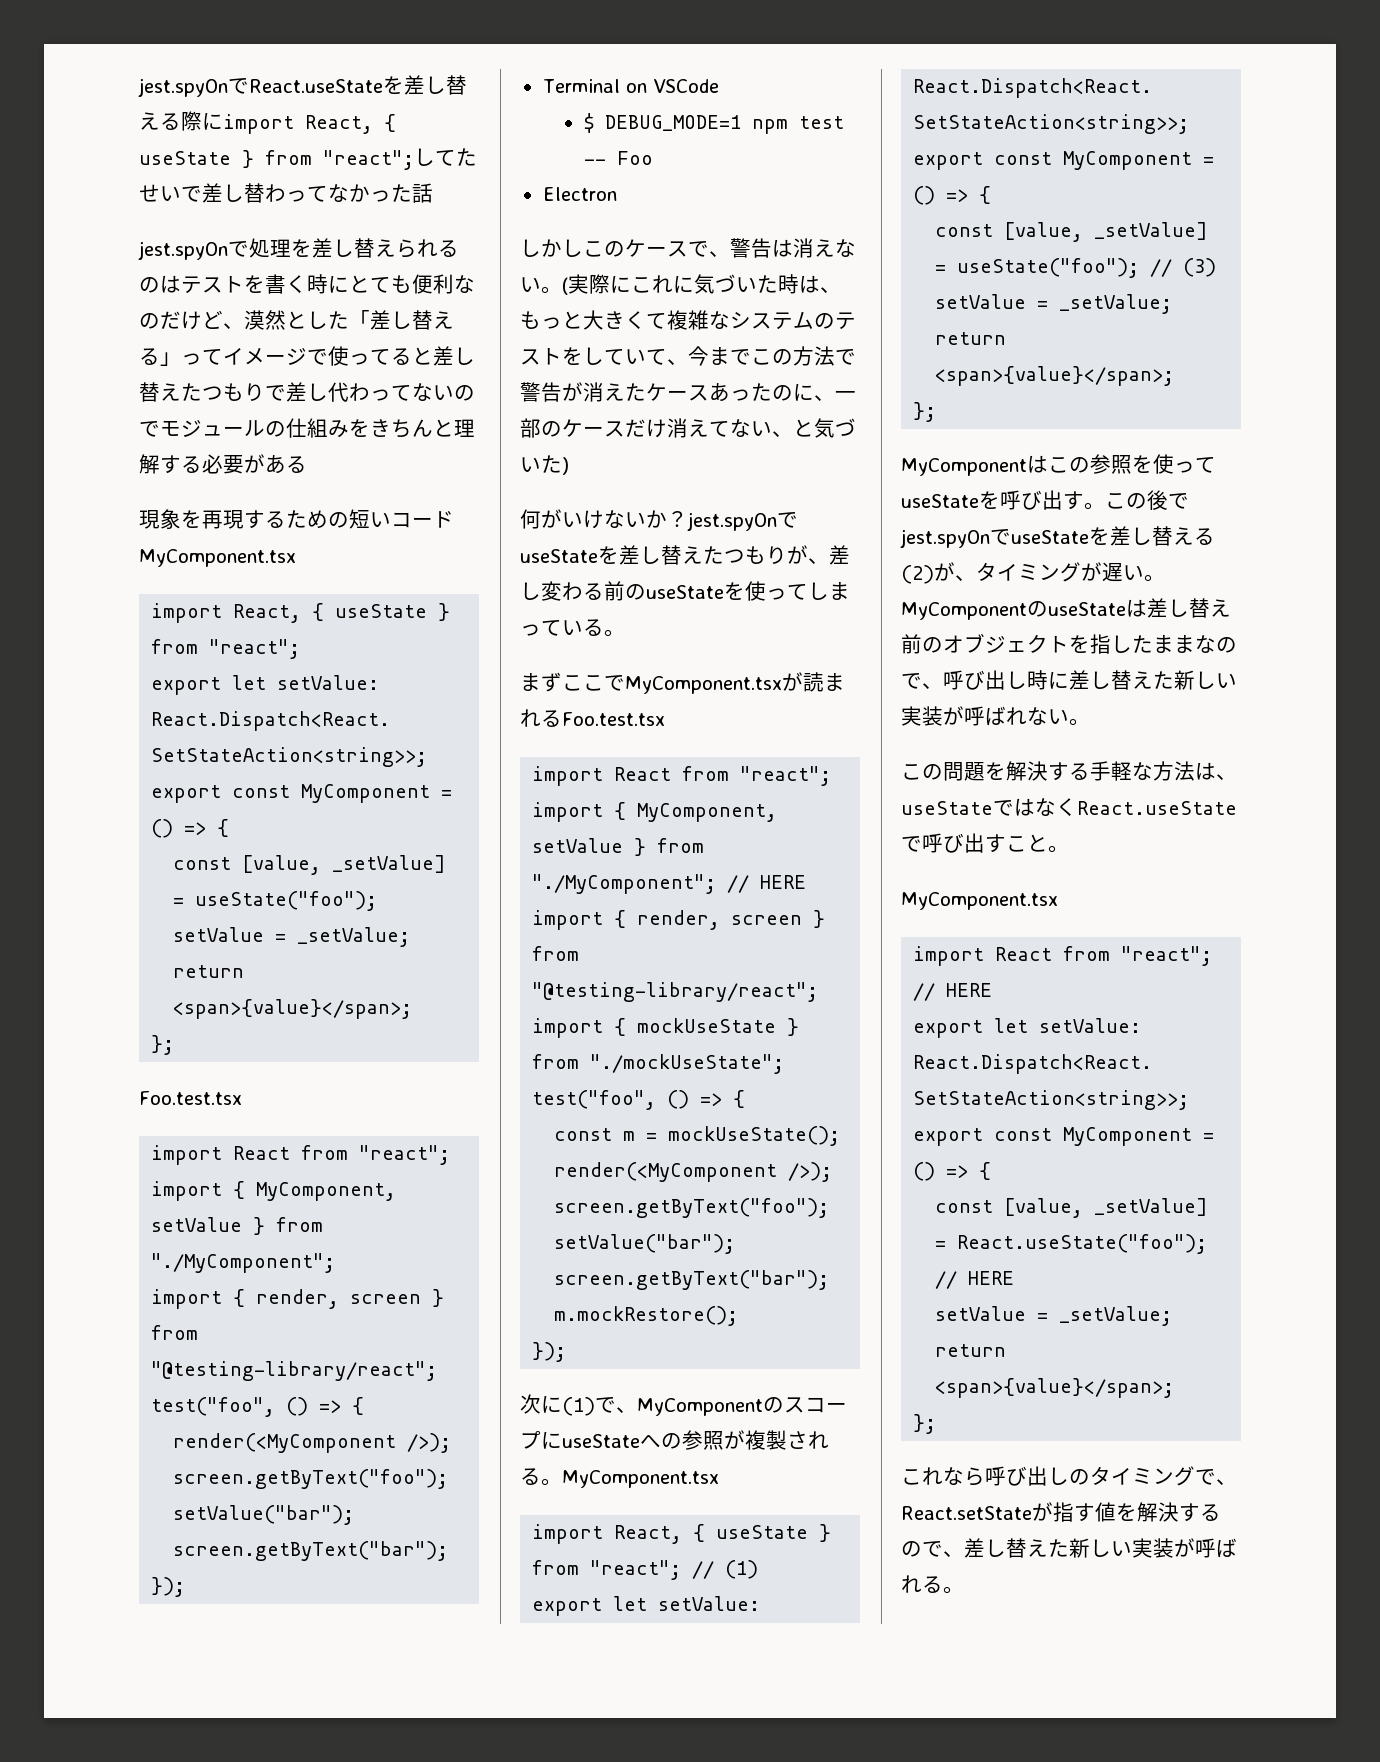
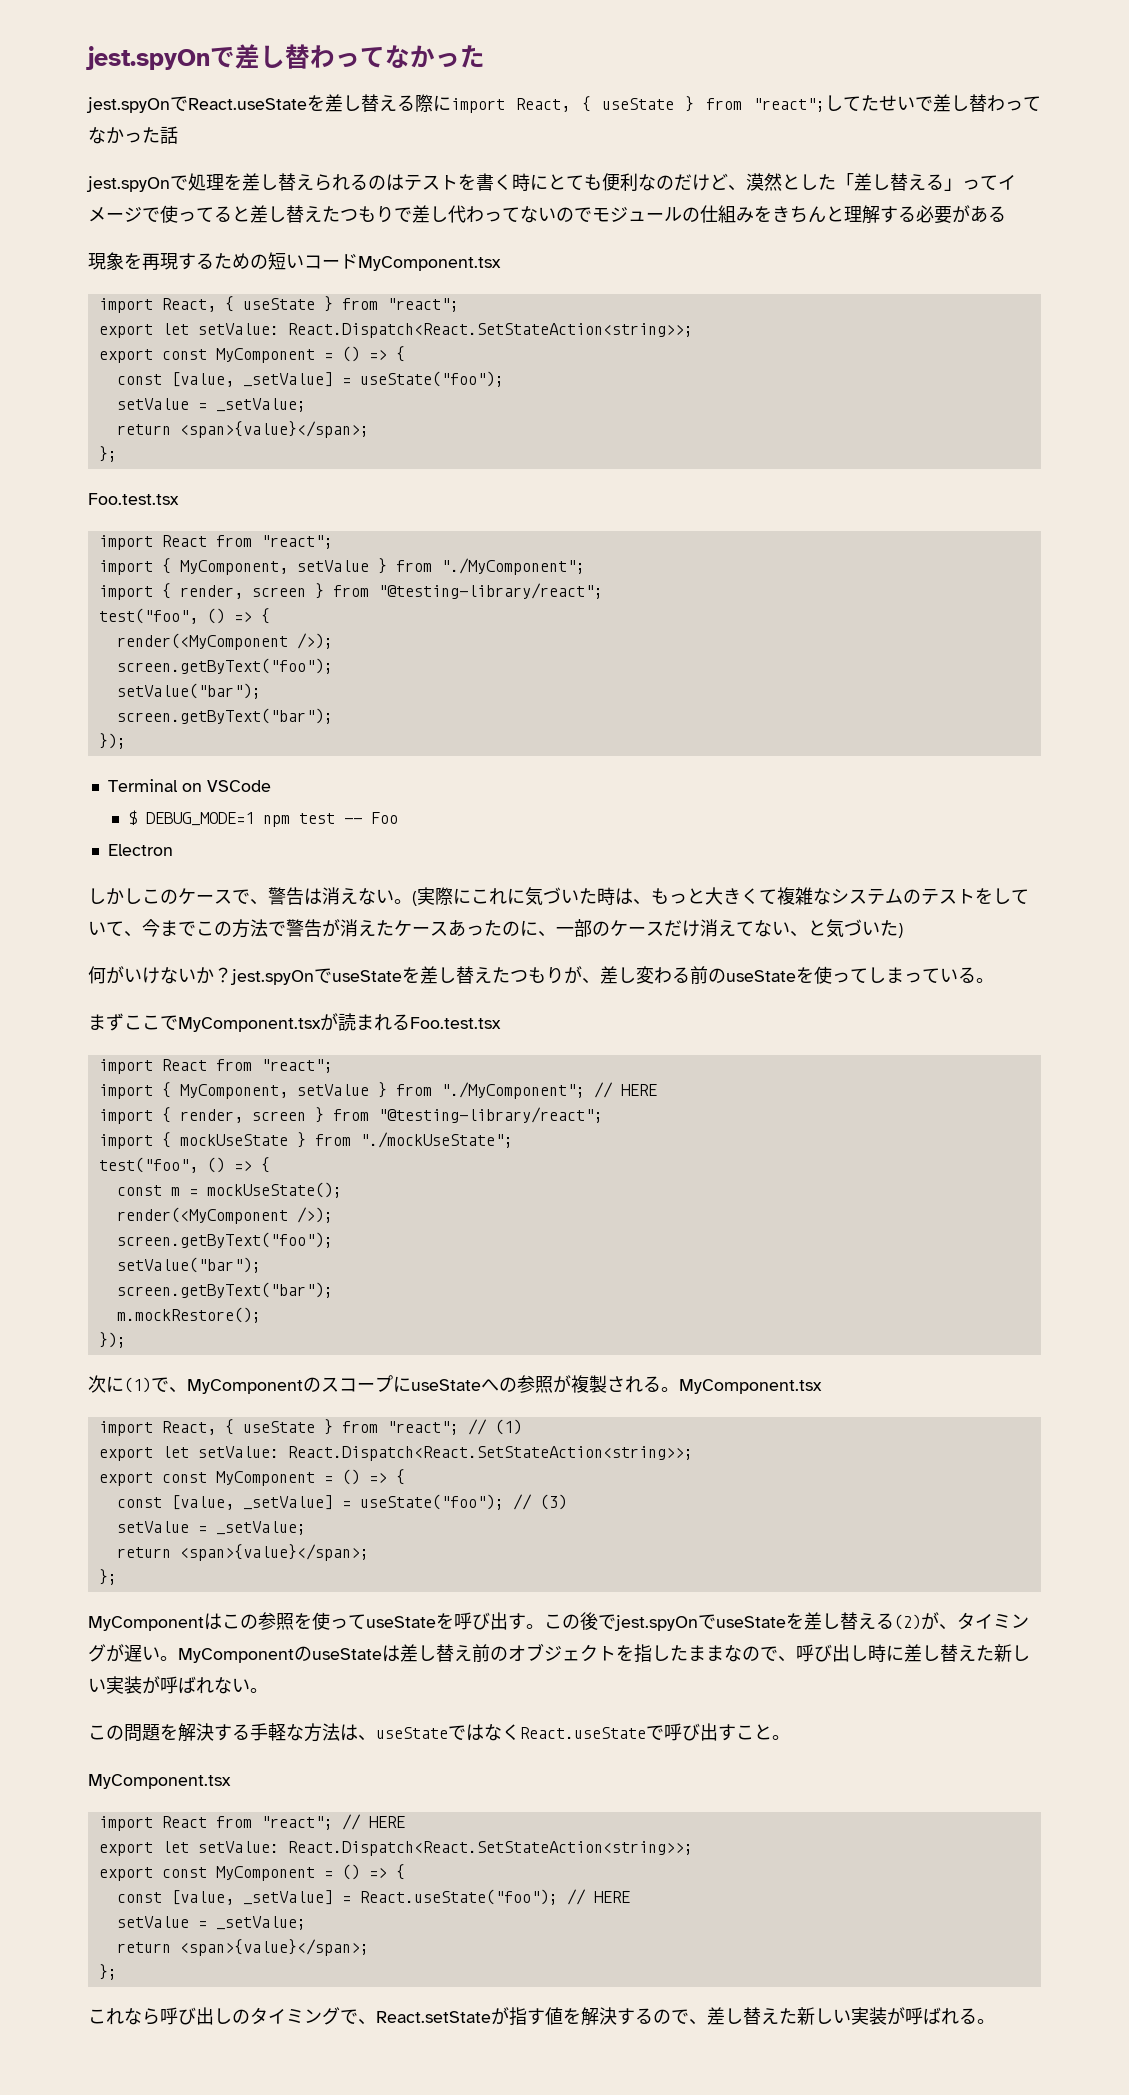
[138,78,249,97] jest.spyOnで -> [86,44,485,70] [86,96,188,113] jest.spyOnで差し替わってなかった // jest.spyOnで

